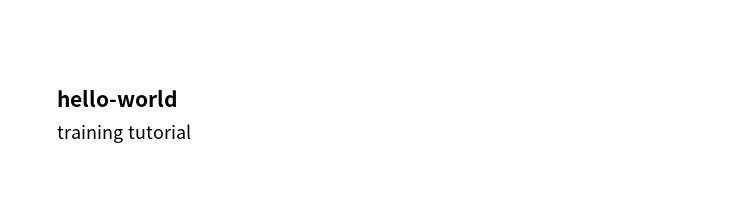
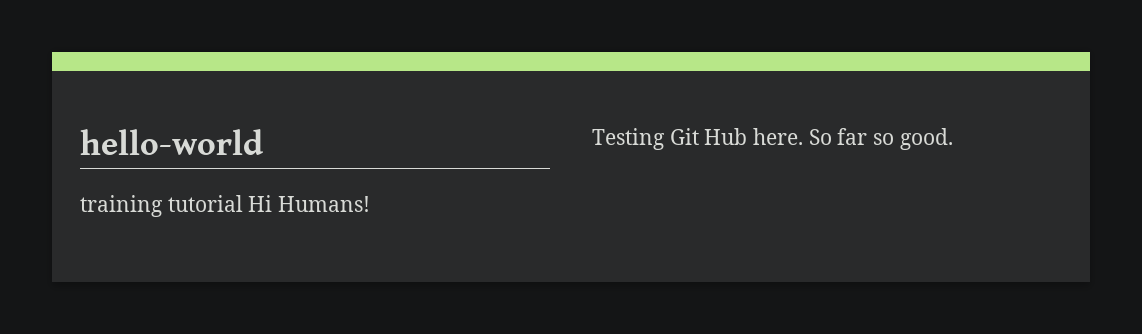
(191, 131) none -> [248,195,371,212] [592,128,953,150] Hi Humans! // Testing Git Hub here. So far so good.

